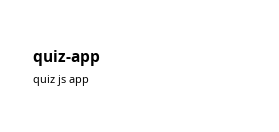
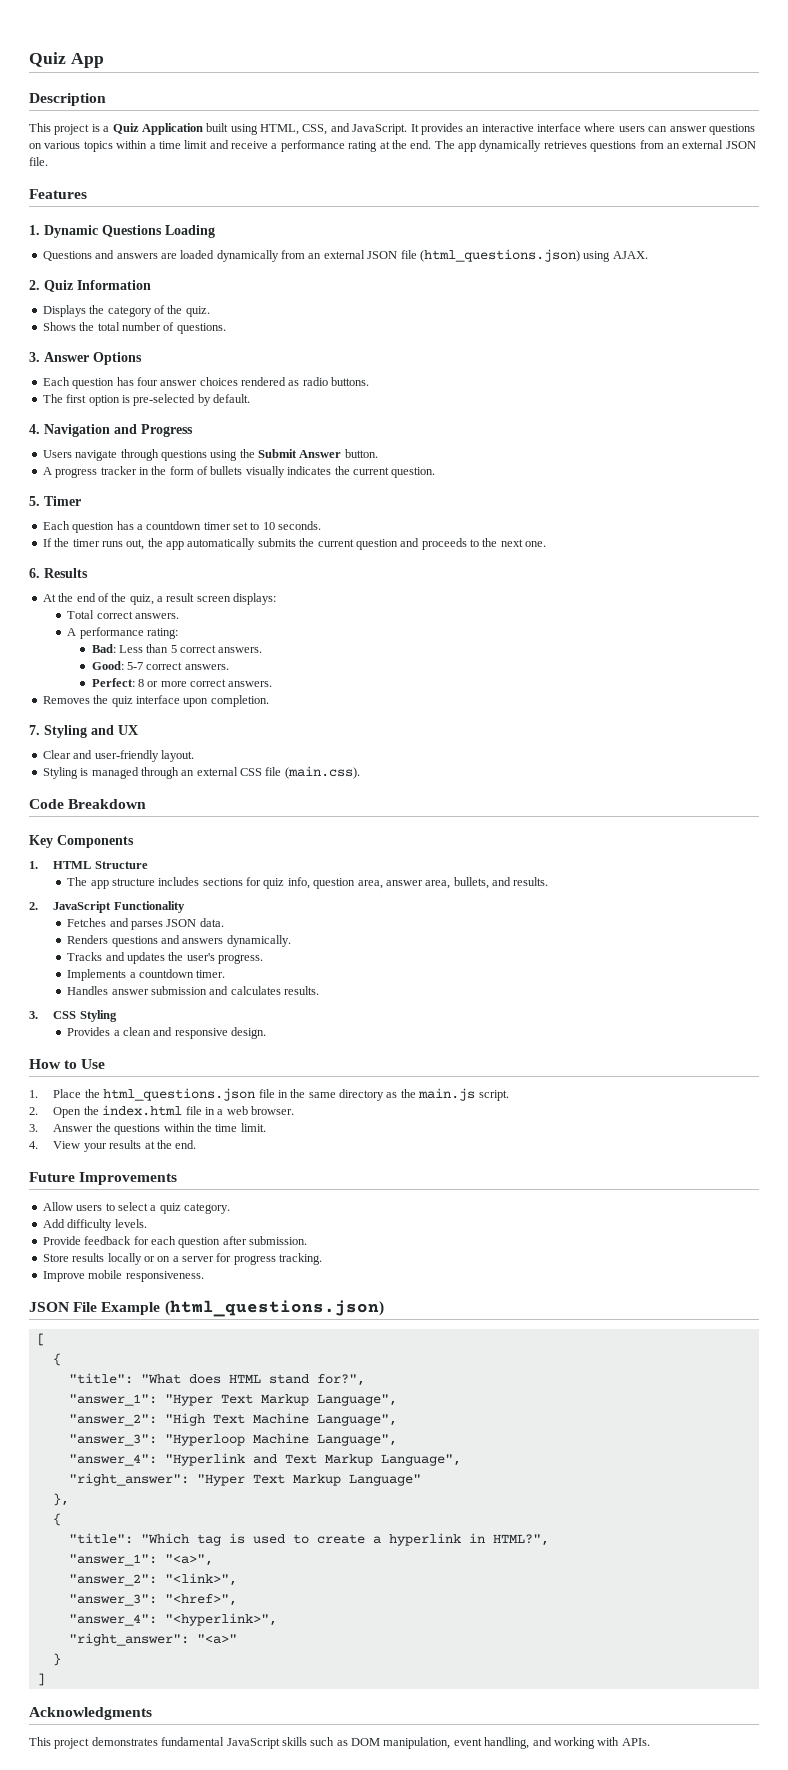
[33,50,100,66] [33,75,89,86] quiz-app // quiz js app -> [29,52,104,68] [29,93,106,106] [29,123,755,135] [29,140,756,152] [29,157,48,166] [29,189,87,199] [29,225,215,238] [42,249,648,262] [29,280,151,292] [42,305,210,317] [42,322,226,334] [29,352,142,365] [42,377,370,389] [42,394,250,406] [29,424,193,437] [42,449,378,461] [42,466,436,478] [29,496,81,506] [42,521,322,533] [42,538,547,550] [29,568,88,578] [42,593,277,605] [67,610,179,619] [67,627,178,639] [91,644,263,653] [91,661,229,670] [91,678,273,687] [42,695,269,707] [29,725,138,738] [42,750,194,762] [42,766,360,779] [29,799,147,809] [29,835,134,848] [29,861,148,869] [67,877,549,889] [29,901,185,913] [67,918,224,930] [67,935,291,947] [67,952,264,964] [67,969,226,981] [67,986,320,995] [29,1010,117,1022] [67,1027,267,1039] [29,1059,106,1069] [29,1088,509,1101] [29,1105,295,1118] [29,1123,266,1135] [29,1140,197,1152] [29,1172,178,1185] [42,1202,230,1214] [42,1219,147,1231] [42,1236,307,1248] [42,1253,323,1265] [42,1270,204,1282] [29,1300,384,1317] [36,1333,45,1346] [52,1353,61,1366] [68,1373,365,1386] [68,1394,397,1406] [68,1413,397,1426] [68,1433,397,1446] [68,1453,461,1466] [68,1473,421,1486] [52,1493,69,1506] [52,1513,61,1526] [68,1533,549,1546] [68,1554,213,1566] [68,1573,237,1586] [68,1594,237,1606] [68,1613,277,1626] [68,1633,237,1646] [52,1653,61,1666] [36,1673,45,1686] [29,1707,152,1720] [29,1737,650,1749] Quiz App // Description // This project is a Quiz Application built using HTML, CSS, and JavaScript. It provides an interactive interface where users can answer questions on various topics within a time limit and receive a performance rating at the end. The app dynamically retrieves questions from an external JSON file. // Features // 1. Dynamic Questions Loading // Questions and answers are loaded dynamically from an external JSON file (html_questions.json) using AJAX. // 2. Quiz Information // Displays the category of the quiz. // Shows the total number of questions. // 3. Answer Options // Each question has four answer choices rendered as radio buttons. // The first option is pre-selected by default. // 4. Navigation and Progress // Users navigate through questions using the Submit Answer button. // A progress tracker in the form of bullets visually indicates the current question. // 5. Timer // Each question has a countdown timer set to 10 seconds. // If the timer runs out, the app automatically submits the current question and proceeds to the next one. // 6. Results // At the end of the quiz, a result screen displays: // Total correct answers. // A performance rating: // Bad: Less than 5 correct answers. // Good: 5-7 correct answers. // Perfect: 8 or more correct answers. // Removes the quiz interface upon completion. // 7. Styling and UX // Clear and user-friendly layout. // Styling is managed through an external CSS file (main.css). // Code Breakdown // Key Components // 1. HTML Structure // The app structure includes sections for quiz info, question area, answer area, bullets, and results. // 2. JavaScript Functionality // Fetches and parses JSON data. // Renders questions and answers dynamically. // Tracks and updates the user's progress. // Implements a countdown timer. // Handles answer submission and calculates results. // 3. CSS Styling // Provides a clean and responsive design. // How to Use // 1. Place the html_questions.json file in the same directory as the main.js script. // 2. Open the index.html file in a web browser. // 3. Answer the questions within the time limit. // 4. View your results at the end. // Future Improvements // Allow users to select a quiz category. // Add difficulty levels. // Provide feedback for each question after submission. // Store results locally or on a server for progress tracking. // Improve mobile responsiveness. // JSON File Example (html_questions.json) // [ // { // "title": "What does HTML stand for?", // "answer_1": "Hyper Text Markup Language", // "answer_2": "High Text Machine Language", // "answer_3": "Hyperloop Machine Language", // "answer_4": "Hyperlink and Text Markup Language", // "right_answer": "Hyper Text Markup Language" // }, // { // "title": "Which tag is used to create a hyperlink in HTML?", // "answer_1": "<a>", // "answer_2": "<link>", // "answer_3": "<href>", // "answer_4": "<hyperlink>", // "right_answer": "<a>" // } // ] // Acknowledgments // This project demonstrates fundamental JavaScript skills such as DOM manipulation, event handling, and working with APIs.

